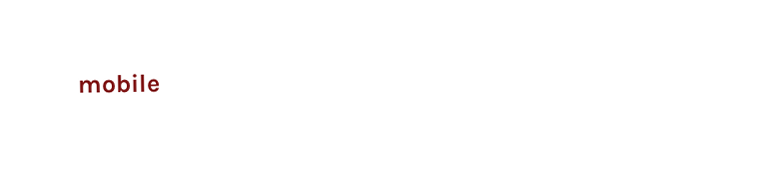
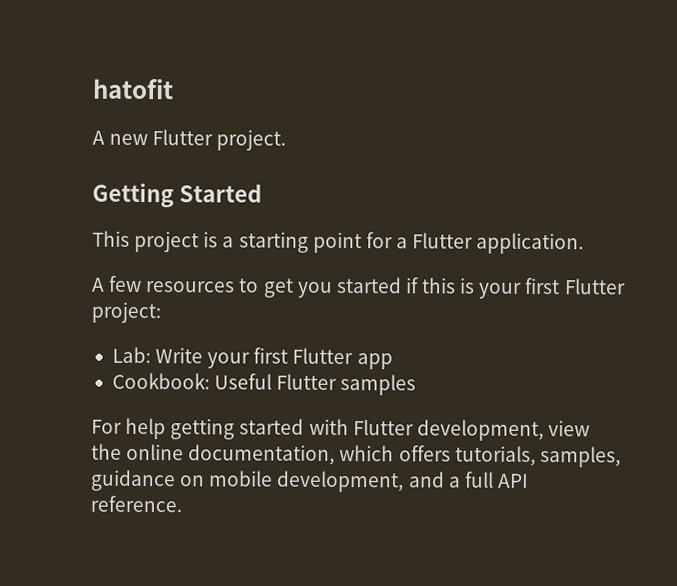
[77,73,160,94] mobile -> [92,78,174,100] [92,129,287,151] [92,182,262,209] [92,230,585,255] [92,275,626,299] [91,301,161,324] [111,346,393,370] [111,372,417,396] [91,417,590,442] [91,443,621,468] [90,469,529,493] [90,495,182,513] hatofit // A new Flutter project. // Getting Started // This project is a starting point for a Flutter application. // A few resources to get you started if this is your first Flutter project: // Lab: Write your first Flutter app // Cookbook: Useful Flutter samples // For help getting started with Flutter development, view the online documentation, which offers tutorials, samples, guidance on mobile development, and a full API reference.

